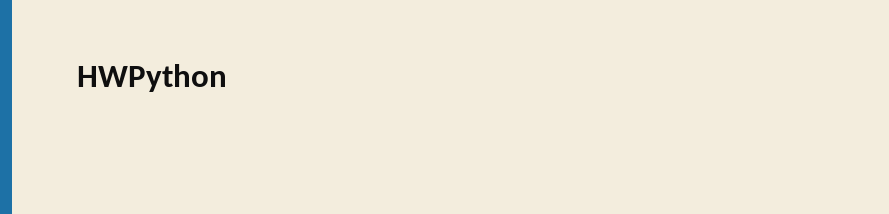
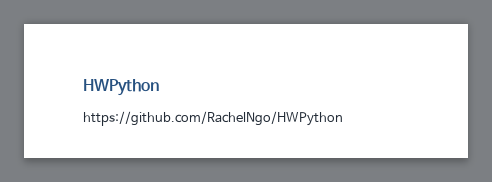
(227, 78) none -> [83,111,343,126] // https://github.com/RachelNgo/HWPython

